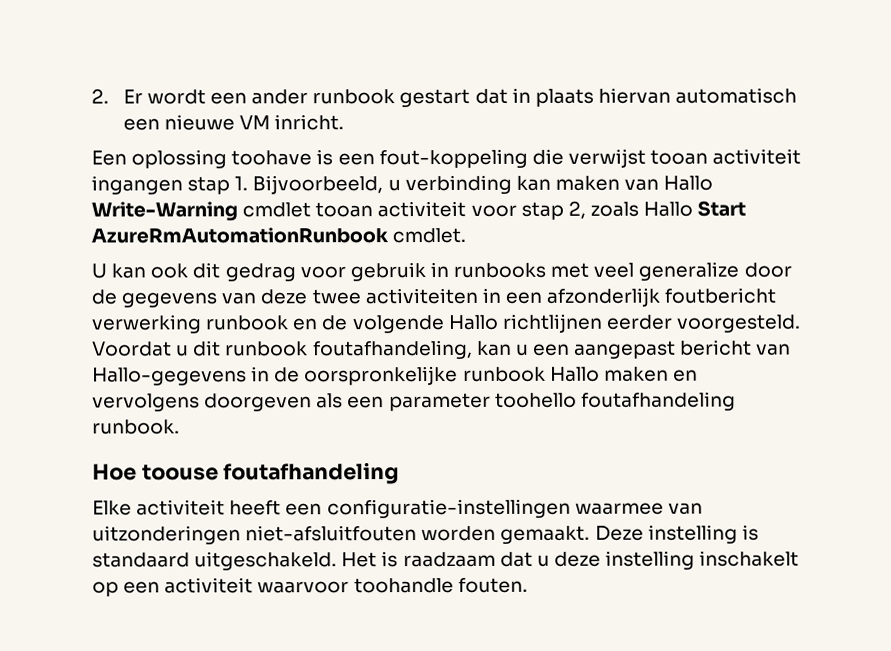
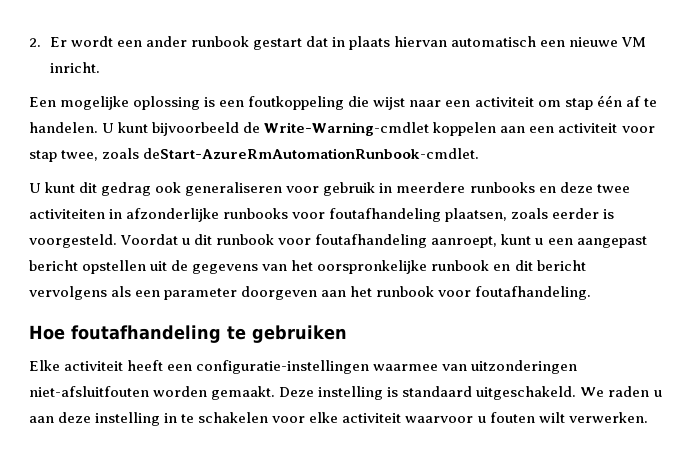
[131,148,802,169] [91,174,714,195] [91,200,747,222] [91,227,467,244] [91,261,792,282] [91,287,777,308] [91,313,673,334] oplossing toohave is een fout-koppeling die verwijst tooan activiteit ingangen stap 1. Bijvoorbeeld, u verbinding kan maken van Hallo Write-Warning cmdlet tooan activiteit voor stap 2, zoals Hallo Start AzureRmAutomationRunbook cmdlet. // U kan ook dit gedrag voor gebruik in runbooks met veel generalize door de gegevens van deze twee activiteiten in een afzonderlijk foutbericht verwerking runbook en de volgende Hallo richtlijnen eerder -> [60,95,657,110] [29,122,655,136] [29,148,480,162] [29,182,630,196] [29,208,615,222] mogelijke oplossing is een foutkoppeling die wijst naar een activiteit om stap één af te handelen. U kunt bijvoorbeeld de Write-Warning-cmdlet koppelen aan een activiteit voor stap twee, zoals deStart-AzureRmAutomationRunbook-cmdlet. // U kunt dit gedrag ook generaliseren voor gebruik in meerdere runbooks en deze twee activiteiten in afzonderlijke runbooks voor foutafhandeling plaatsen, zoals eerder is
[312,339,792,360] [92,365,698,386] [92,391,736,412] [92,419,180,435] foutafhandeling, kan u een aangepast bericht van Hallo-gegevens in de oorspronkelijke runbook Hallo maken en vervolgens doorgeven als een parameter toohello foutafhandeling runbook. -> [278,234,647,248] [29,260,586,274] [29,286,592,300] voor foutafhandeling aanroept, kunt u een aangepast bericht opstellen uit de gegevens van het oorspronkelijke runbook en dit bericht vervolgens als een parameter doorgeven aan het runbook voor foutafhandeling.
[141,462,400,485] toouse foutafhandeling -> [71,325,347,343] foutafhandeling te gebruiken
[341,550,800,570] [92,577,528,597] Het is raadzaam dat u deze instelling inschakelt op een activiteit waarvoor toohandle fouten. -> [580,386,662,397] [29,412,648,426] We raden u aan deze instelling in te schakelen voor elke activiteit waarvoor u fouten wilt verwerken.

